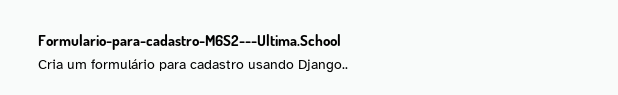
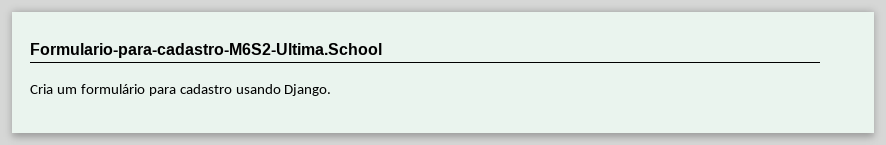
[38,34,341,50] Formulario-para-cadastro-M6S2---Ultima.School -> [30,43,382,58] Formulario-para-cadastro-M6S2-Ultima.School
[298,59,348,73] Django.. -> [284,84,332,96] Django.

